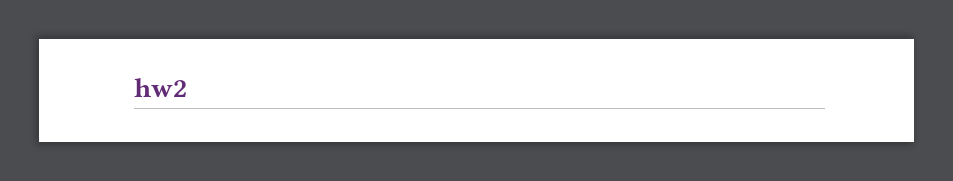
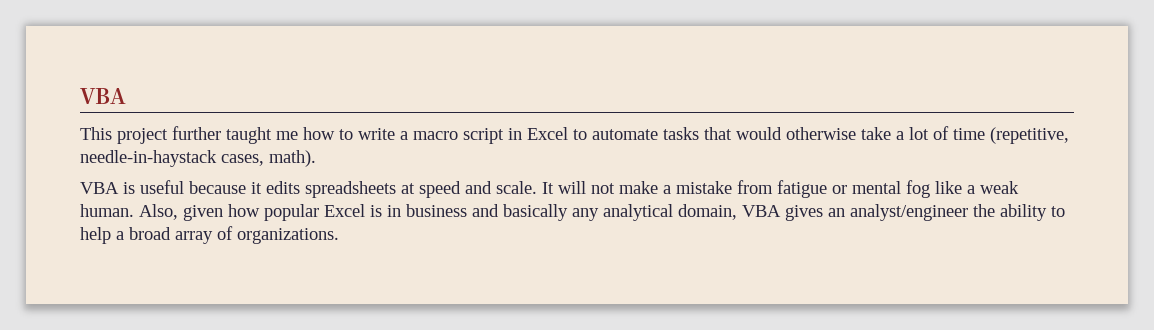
[134,78,187,97] hw2 -> [80,88,126,104] [80,126,1069,144] [80,150,316,167] [80,180,1019,198] [80,204,1065,221] [80,226,339,244] VBA // This project further taught me how to write a macro script in Excel to automate tasks that would otherwise take a lot of time (repetitive, needle-in-haystack cases, math). // VBA is useful because it edits spreadsheets at speed and scale. It will not make a mistake from fatigue or mental fog like a weak human. Also, given how popular Excel is in business and basically any analytical domain, VBA gives an analyst/engineer the ability to help a broad array of organizations.

